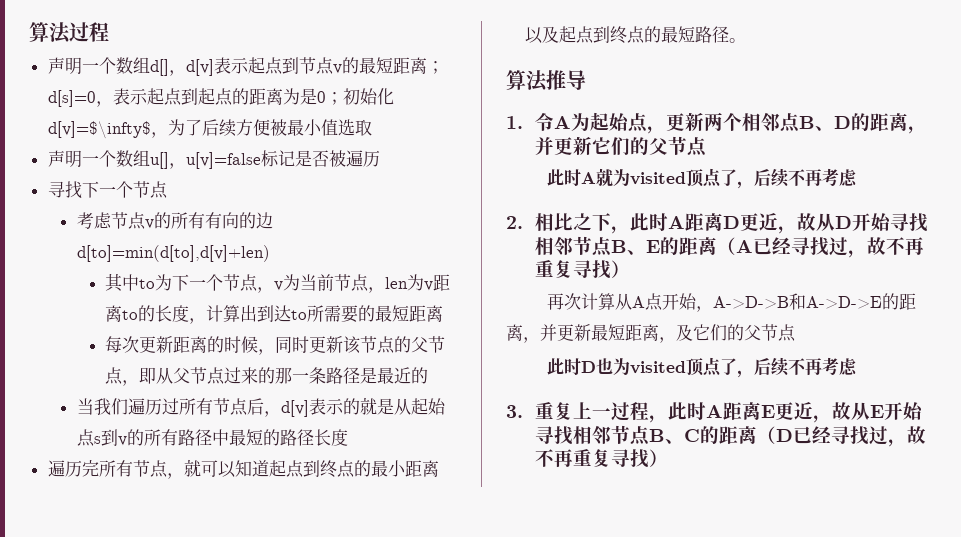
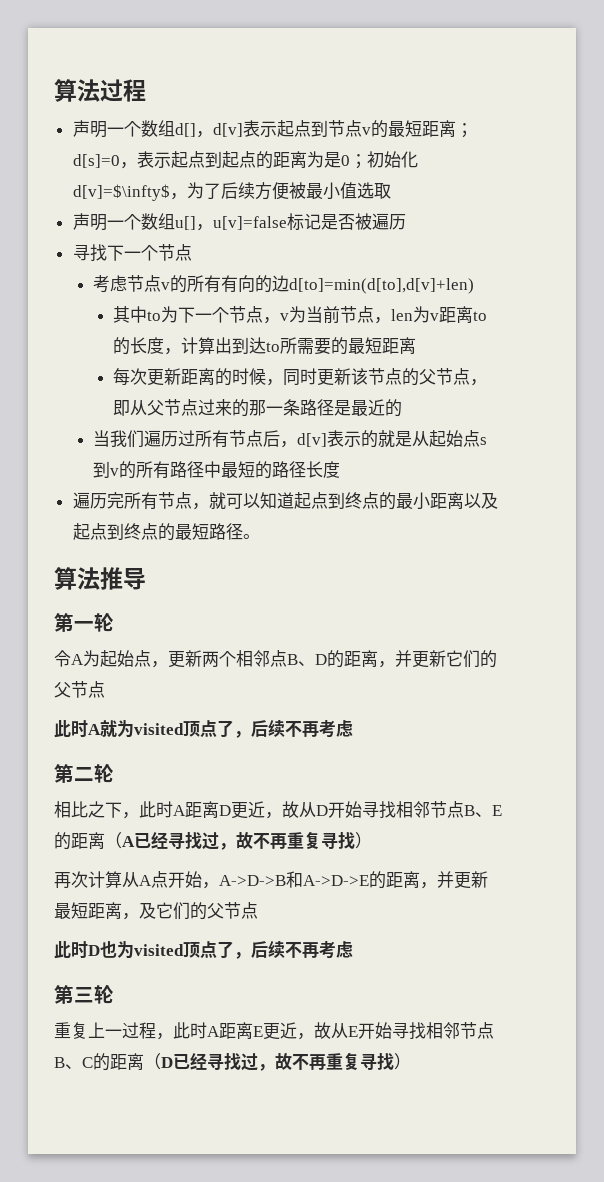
[506,116,523,129] 1. -> [54,613,114,632] 第一轮 //
[506,216,523,229] 2. -> [54,764,114,783] 第二轮 //
[506,405,523,418] 3. -> [54,985,114,1004] 第三轮 //

